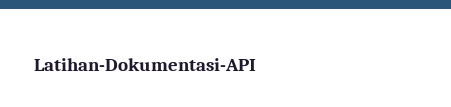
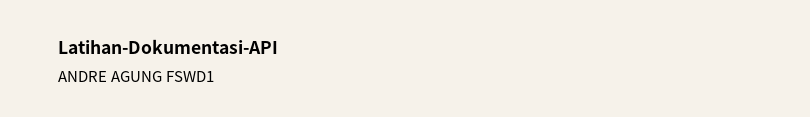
(256, 64) none -> [58,71,215,82] // ANDRE AGUNG FSWD1

